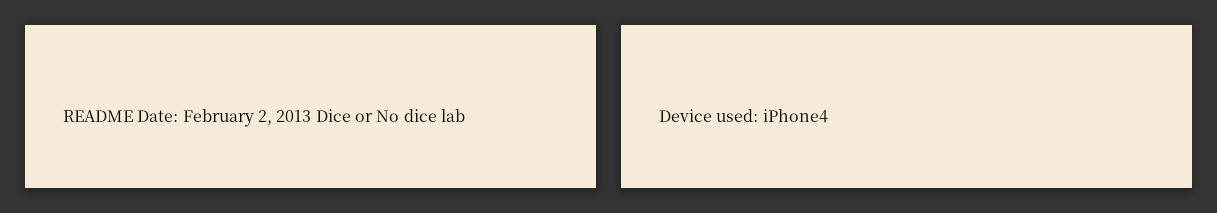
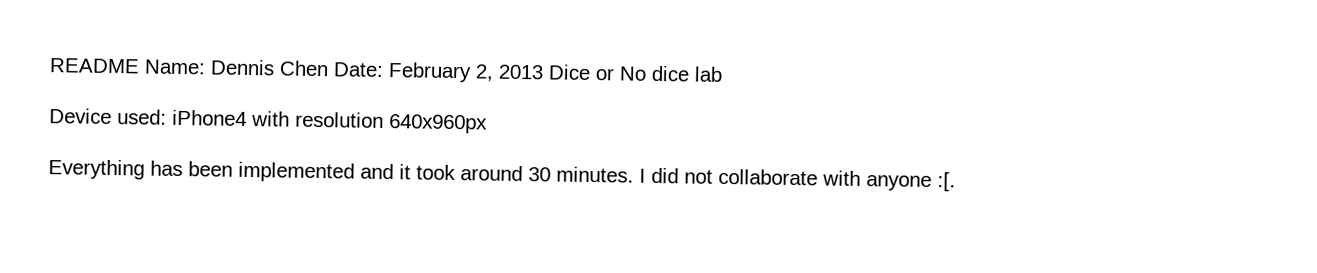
(133, 116) none -> [144,59,329,77] Name: Dennis Chen
(828, 116) none -> [251,111,488,134] [48,159,956,192] with resolution 640x960px // Everything has been implemented and it took around 30 minutes. I did not collaborate with anyone :[.

